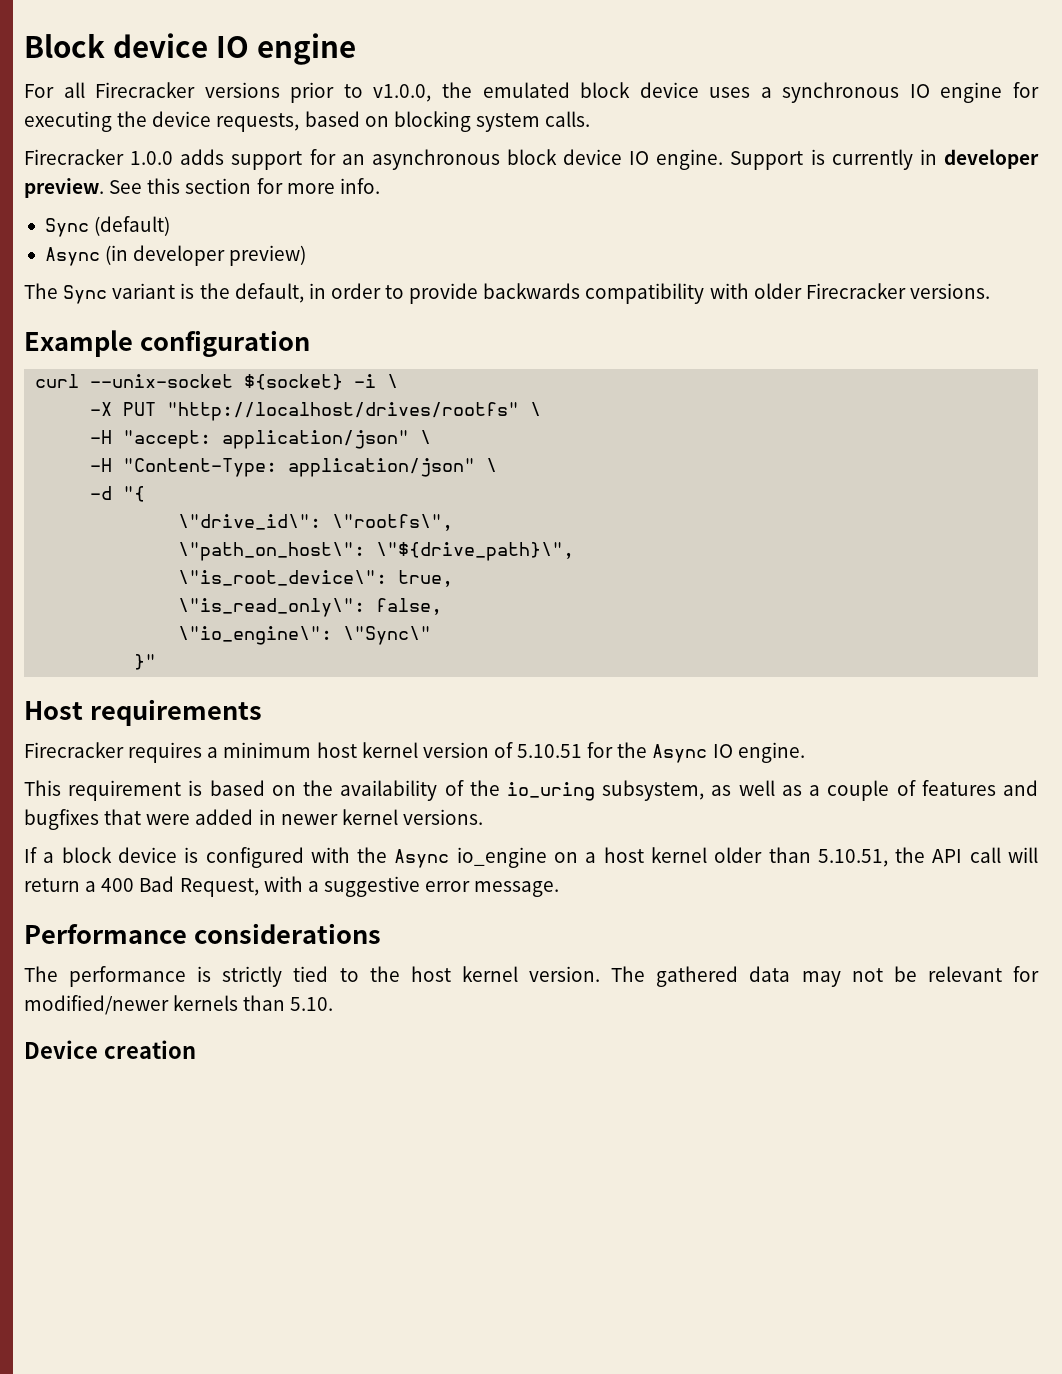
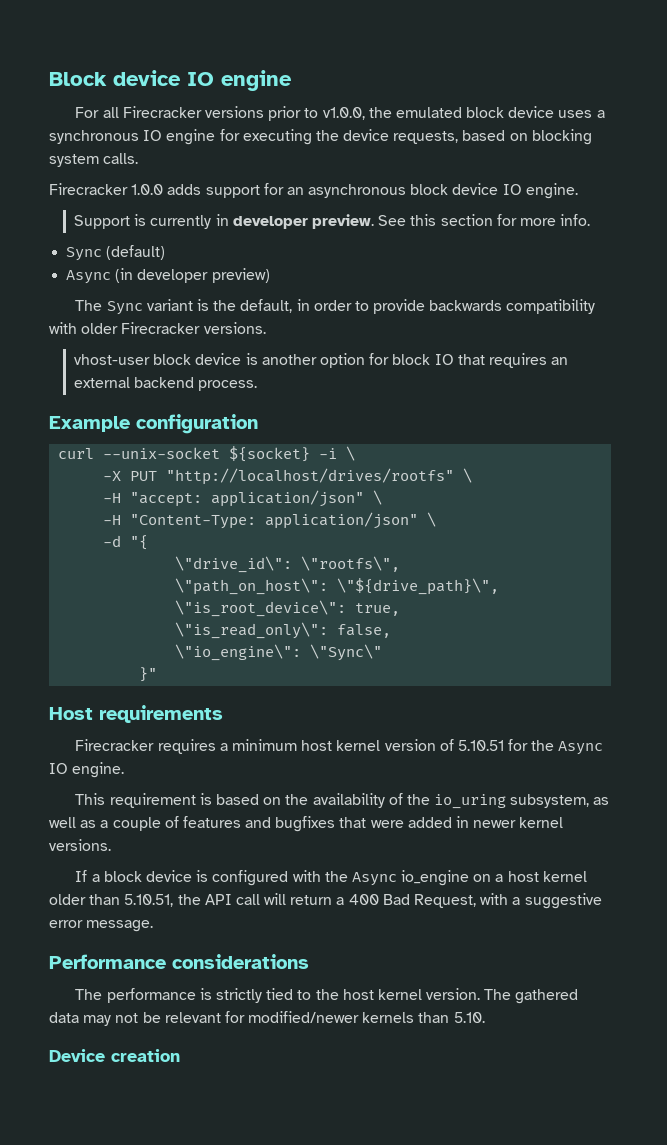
(724, 159) none -> (578, 191) //
(990, 291) none -> [74,353,569,368] [74,377,258,391] // vhost-user block device is another option for block IO that requires an external backend process.

